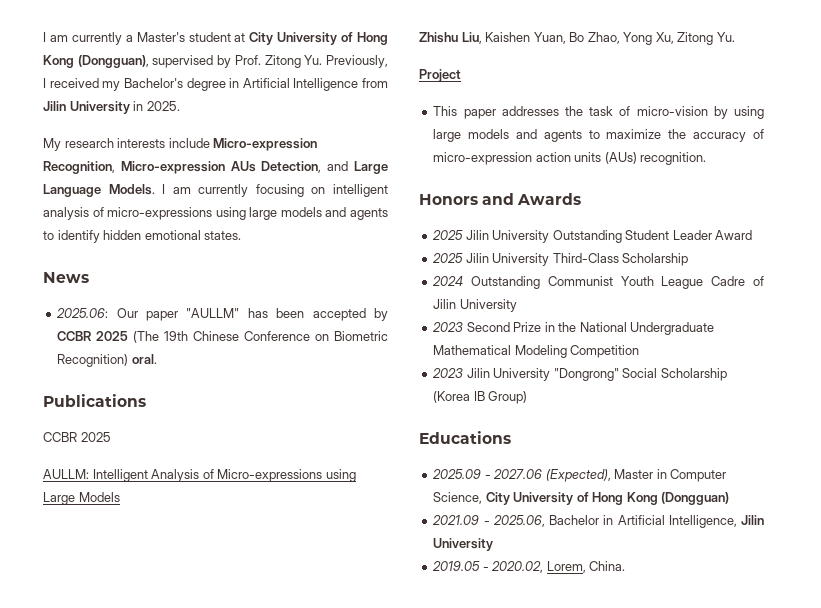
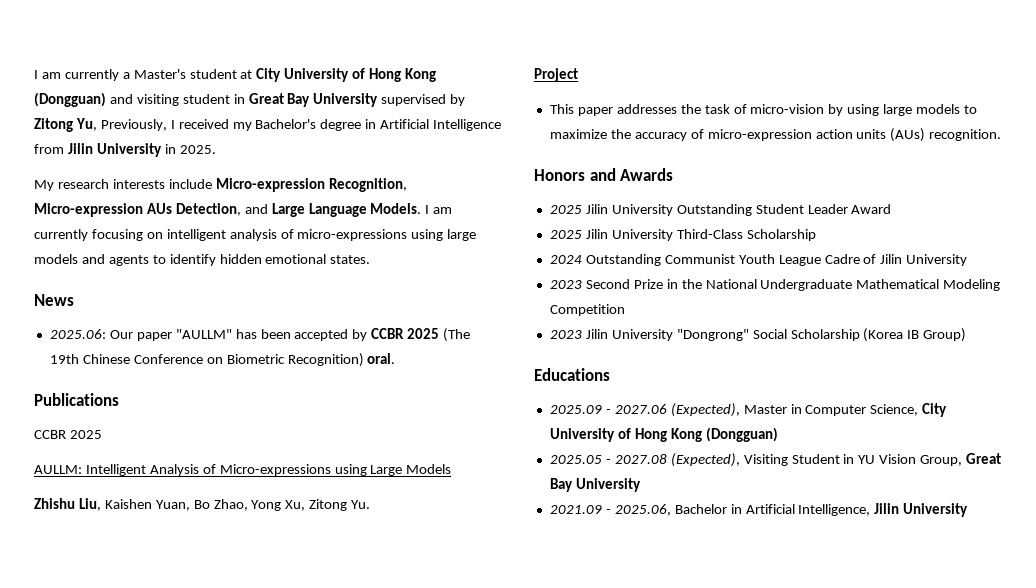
[77,55,323,68] (Dongguan), supervised by Prof. Zitong Yu. -> [34,92,466,107] [34,118,97,132] (Dongguan) and visiting student in Great Bay University supervised by Zitong Yu,
[515,129,582,142] and agents -> (961, 109) none
(730, 498) none -> [549,453,1002,467] [549,478,641,492] // 2025.05 - 2027.08 (Expected), Visiting Student in YU Vision Group, Great Bay University
[432,561,626,573] // 2019.05 - 2020.02, Lorem, China. -> (969, 510) none

